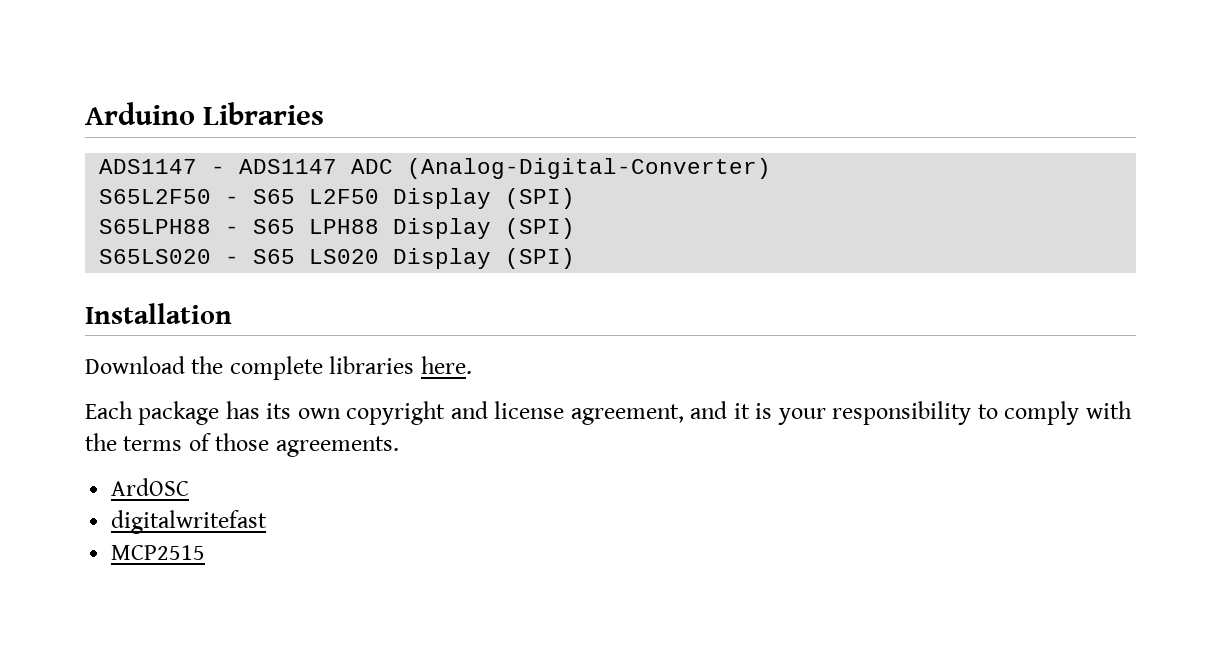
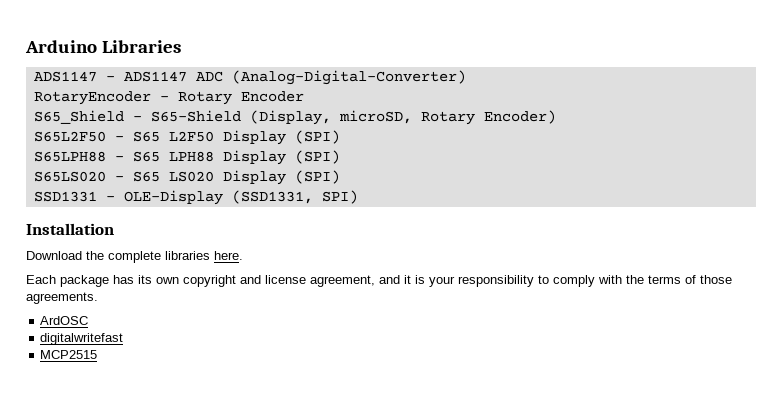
(772, 168) none -> [33,91,304,105] [33,110,556,125] // RotaryEncoder - Rotary Encoder // S65_Shield - S65-Shield (Display, microSD, Rotary Encoder)
(576, 258) none -> [33,190,358,205] // SSD1331 - OLE-Display (SSD1331, SPI)

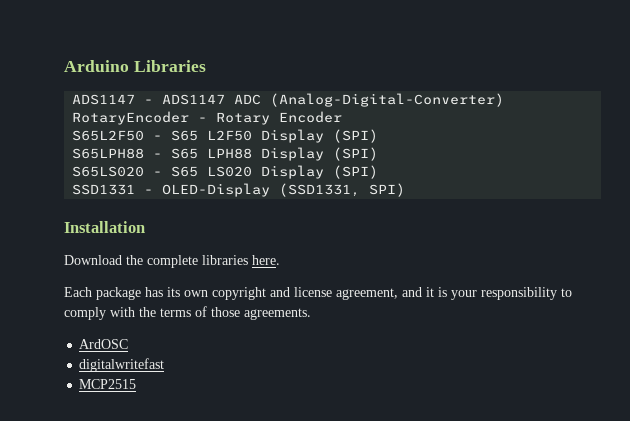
[33,110,556,125] // S65_Shield - S65-Shield (Display, microSD, Rotary Encoder) -> (343, 117) none
[123,190,223,205] OLE-Display -> [162,183,271,197] OLED-Display

